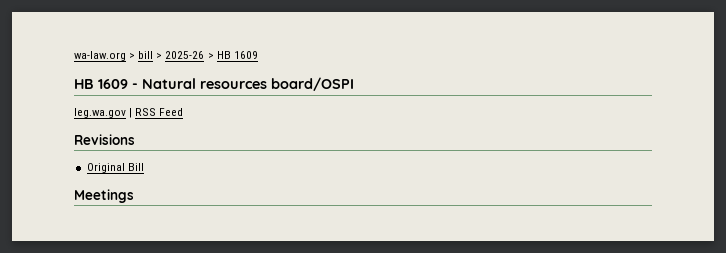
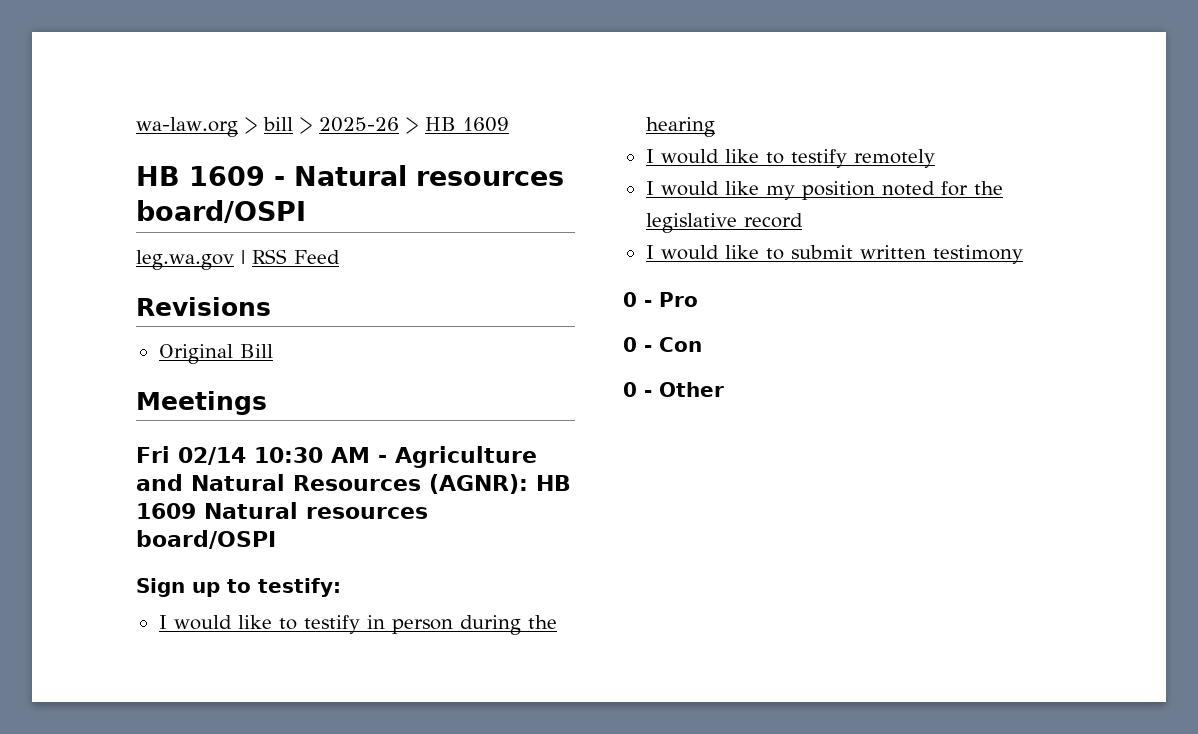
(134, 196) none -> [136,446,537,468] [136,474,571,494] [136,502,428,519] [136,530,276,549] [136,578,341,597] [158,615,557,635] [645,117,715,137] [645,149,935,168] [645,181,1003,200] [645,213,803,233] [645,245,1023,264] [623,292,698,307] [623,337,702,352] [623,382,724,397] // Fri 02/14 10:30 AM - Agriculture and Natural Resources (AGNR): HB 1609 Natural resources board/OSPI // Sign up to testify: // I would like to testify in person during the hearing // I would like to testify remotely // I would like my position noted for the legislative record // I would like to submit written testimony // 0 - Pro // 0 - Con // 0 - Other

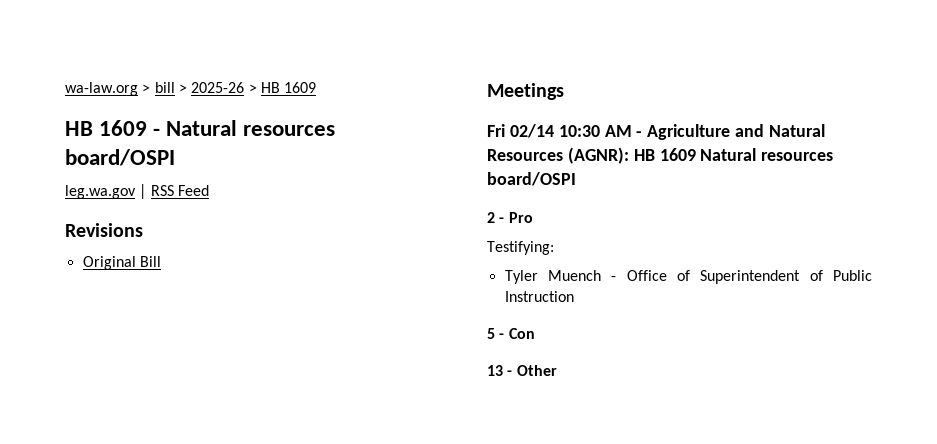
[136,578,341,597] [158,615,557,635] [645,117,715,137] [645,149,935,168] [645,181,1003,200] [645,213,803,233] [645,245,1023,264] [623,292,698,307] [623,337,637,352] Sign up to testify: // I would like to testify in person during the hearing // I would like to testify remotely // I would like my position noted for the legislative record // I would like to submit written testimony // 0 - Pro // 0 -> [487,212,533,223] [487,241,554,255] [504,270,872,284] [504,291,574,302] [487,328,495,339] 2 - Pro // Testifying: // Tyler Muench - Office of Superintendent of Public Instruction // 5
[623,382,637,397] 0 -> [487,365,503,376] 13

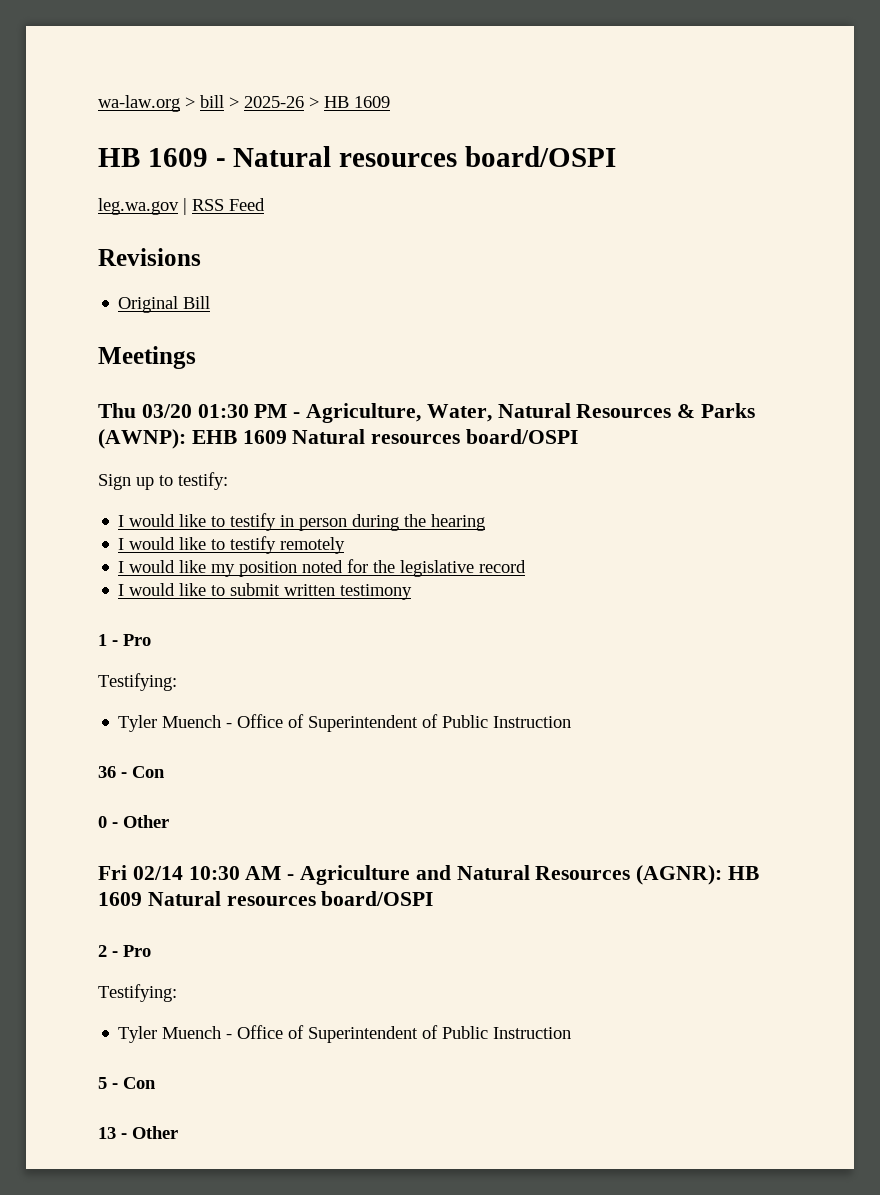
(564, 91) none -> [98,403,756,423] [98,429,579,449] [98,472,228,490] [118,513,486,531] [118,536,346,554] [118,559,527,577] [118,583,413,600] [98,634,151,646] [98,673,177,691] [118,714,572,732] [98,766,165,778] [98,815,169,828] // Thu 03/20 01:30 PM - Agriculture, Water, Natural Resources & Parks (AWNP): EHB 1609 Natural resources board/OSPI // Sign up to testify: // I would like to testify in person during the hearing // I would like to testify remotely // I would like my position noted for the legislative record // I would like to submit written testimony // 1 - Pro // Testifying: // Tyler Muench - Office of Superintendent of Public Instruction // 36 - Con // 0 - Other

